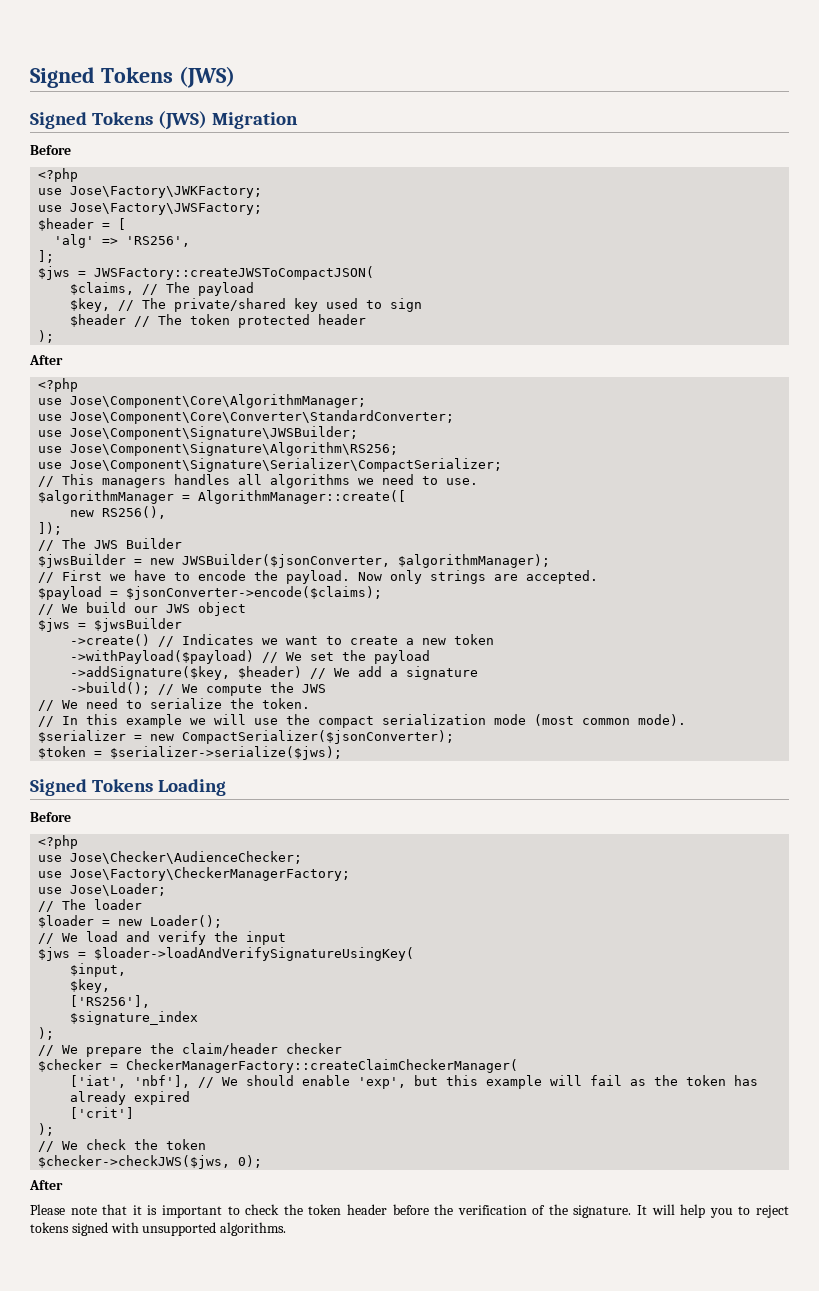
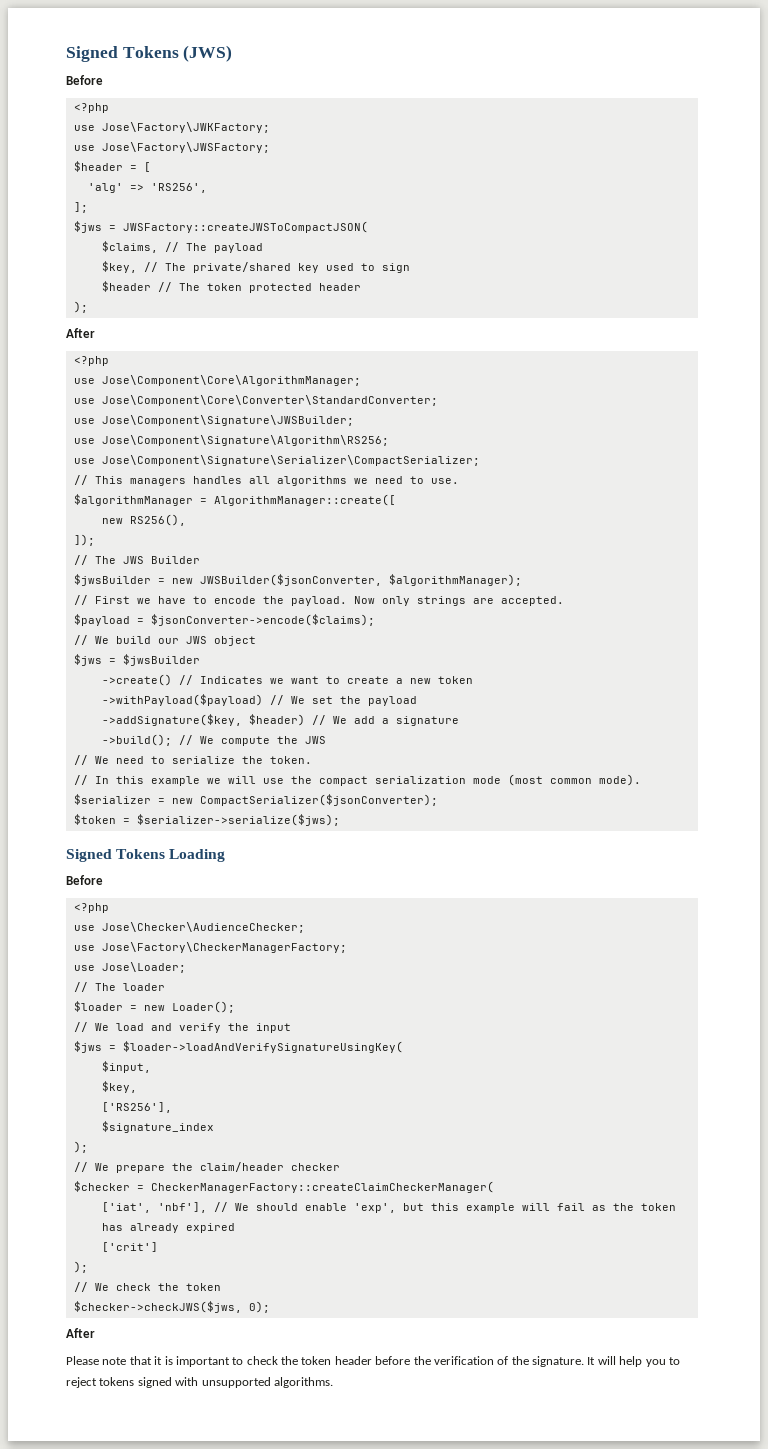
[30,66,235,88] [30,111,299,130] Signed Tokens (JWS) // Signed Tokens (JWS) Migration -> [66,45,233,62] Signed Tokens (JWS)

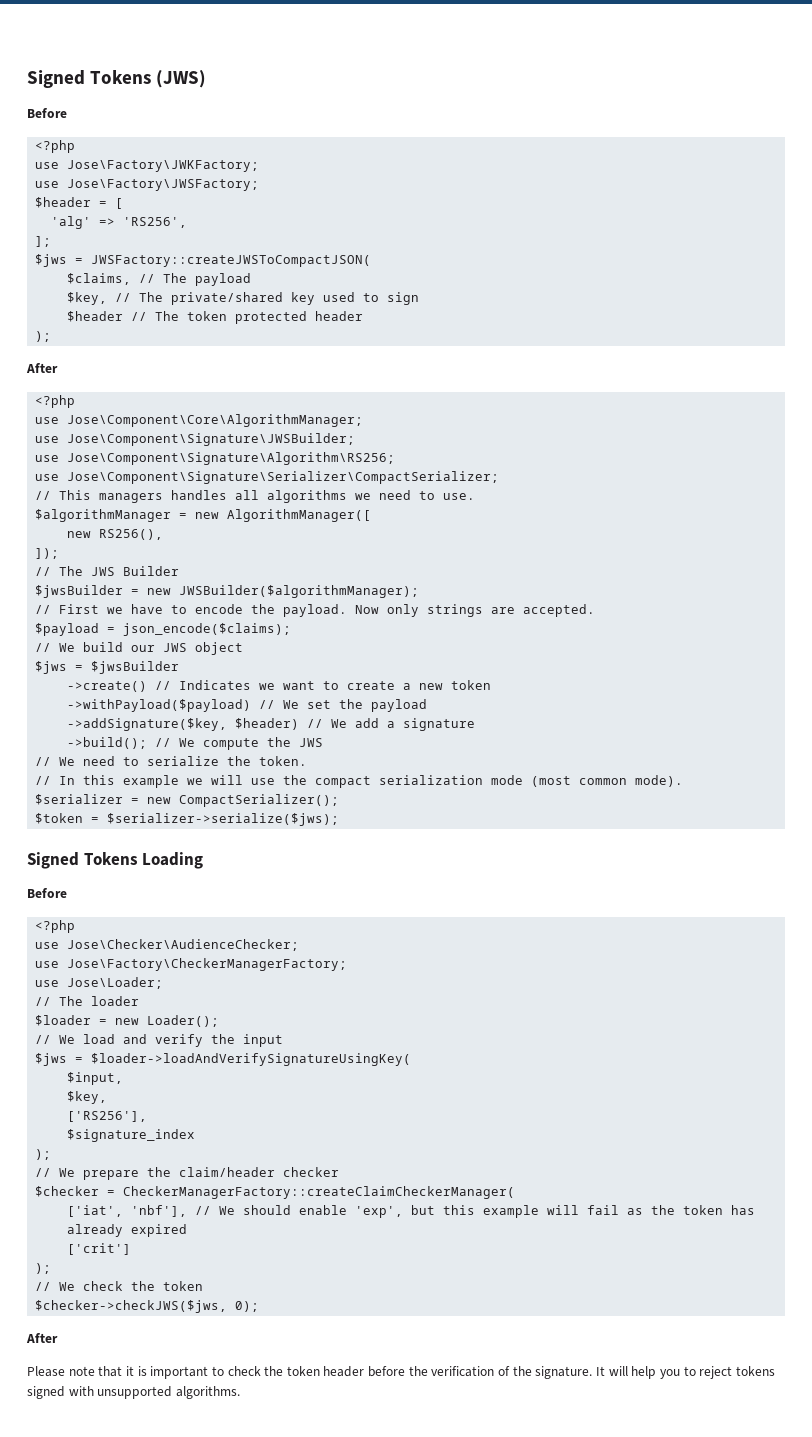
[73,395,438,406] // use Jose\Component\Core\Converter\StandardConverter; -> (364, 420) none
[213,494,396,506] AlgorithmManager::create([ -> [195,509,372,522] new AlgorithmManager([
[199,574,522,586] JWSBuilder($jsonConverter, $algorithmManager); -> [179,585,420,598] JWSBuilder($algorithmManager);
[150,614,375,626] $jsonConverter->encode($claims); -> [123,623,292,636] json_encode($claims);
[199,794,438,806] CompactSerializer($jsonConverter); -> [179,794,340,807] CompactSerializer();

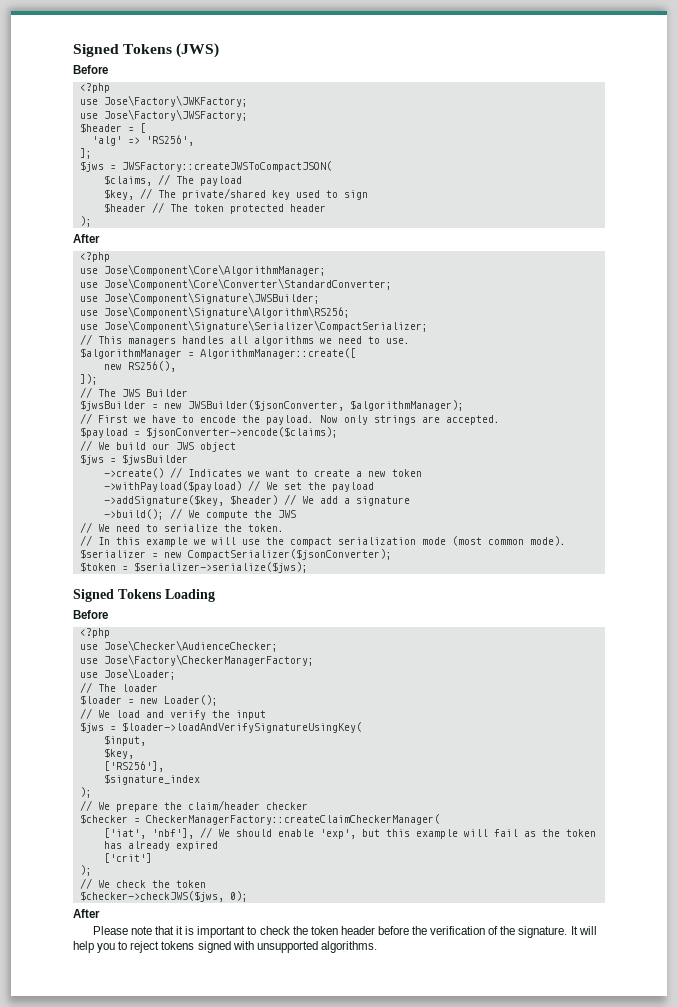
(364, 420) none -> [79,278,392,290] // use Jose\Component\Core\Converter\StandardConverter;
[195,509,372,522] new AlgorithmManager([ -> [199,348,356,359] AlgorithmManager::create([
[179,585,420,598] JWSBuilder($algorithmManager); -> [187,400,464,411] JWSBuilder($jsonConverter, $algorithmManager);
[123,623,292,636] json_encode($claims); -> [145,427,338,438] $jsonConverter->encode($claims);
[179,794,340,807] CompactSerializer(); -> [187,549,392,560] CompactSerializer($jsonConverter);

